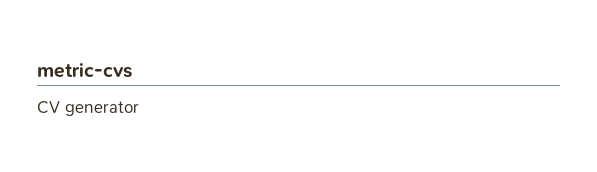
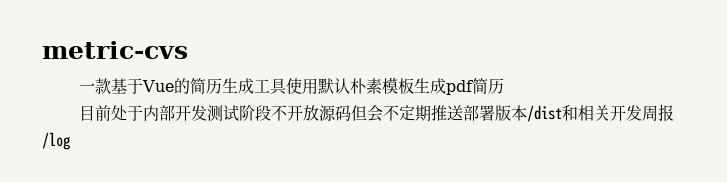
[37,101,139,116] CV generator -> [79,77,505,95] [79,104,675,122] [42,132,70,150] 一款基于Vue的简历生成工具使用默认朴素模板生成pdf简历 // 目前处于内部开发测试阶段不开放源码但会不定期推送部署版本/dist和相关开发周报/log

